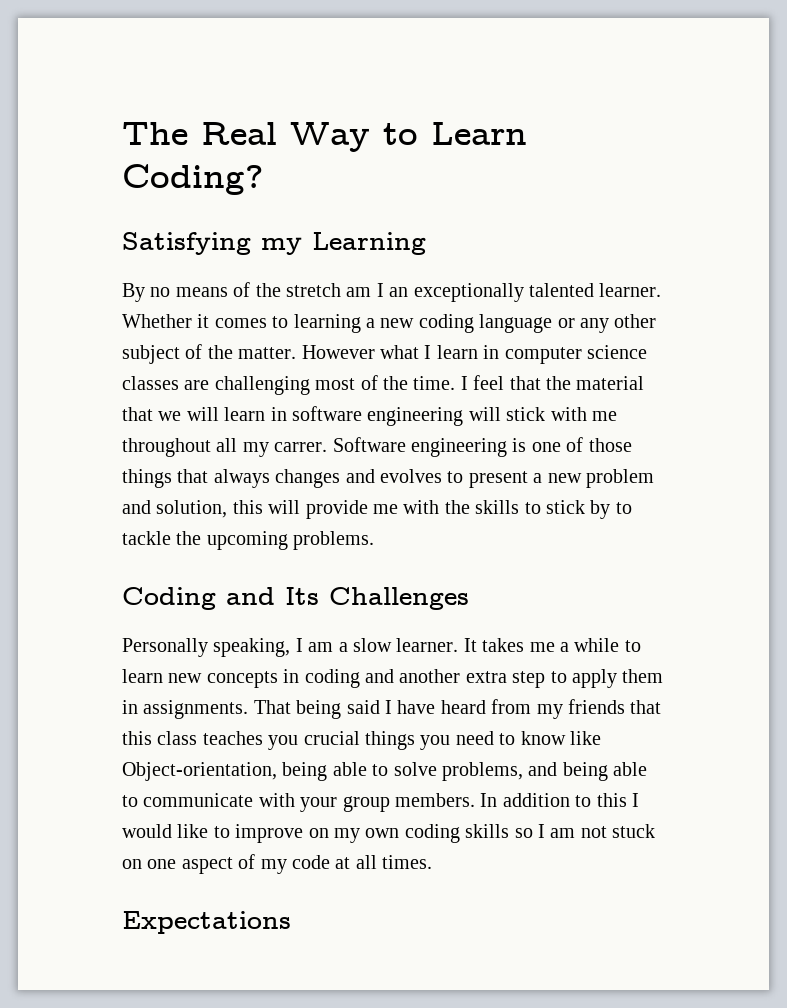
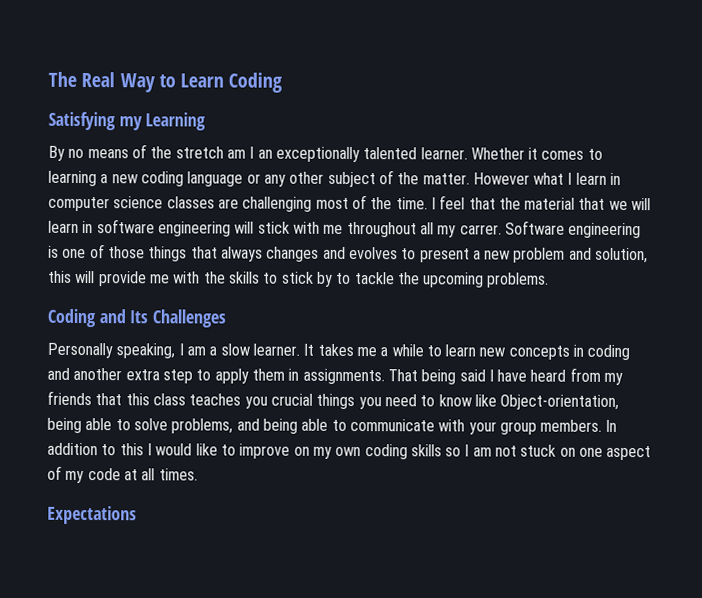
[122,164,263,195] Coding? -> [228,72,283,93] Coding

